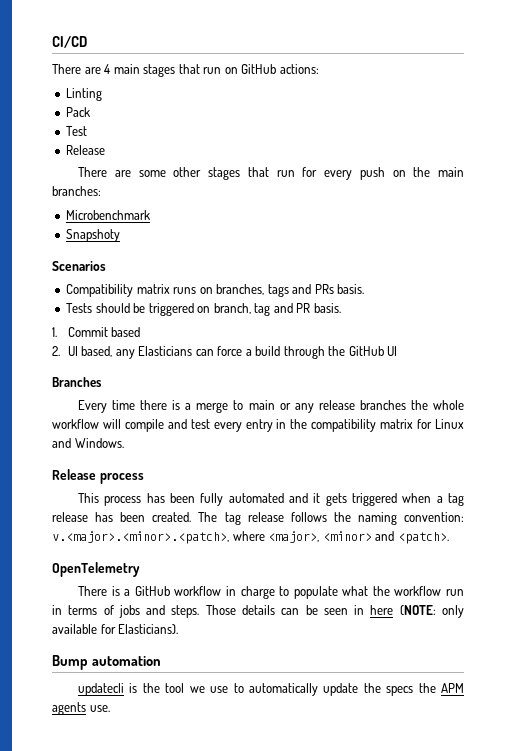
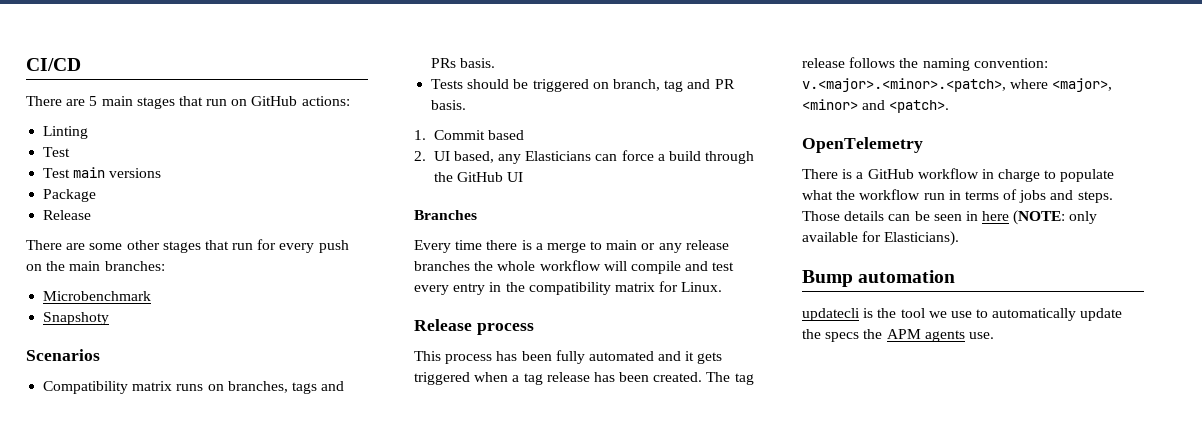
[104,64,111,74] 4 -> [89,96,98,106] 5
[66,107,91,117] [66,126,88,136] Pack // Test -> [43,147,71,157] [43,167,162,178] [43,189,97,202] Test // Test main versions // Package
[435,419,464,429] [52,438,124,448] Linux and Windows. -> [681,282,723,292] Linux.

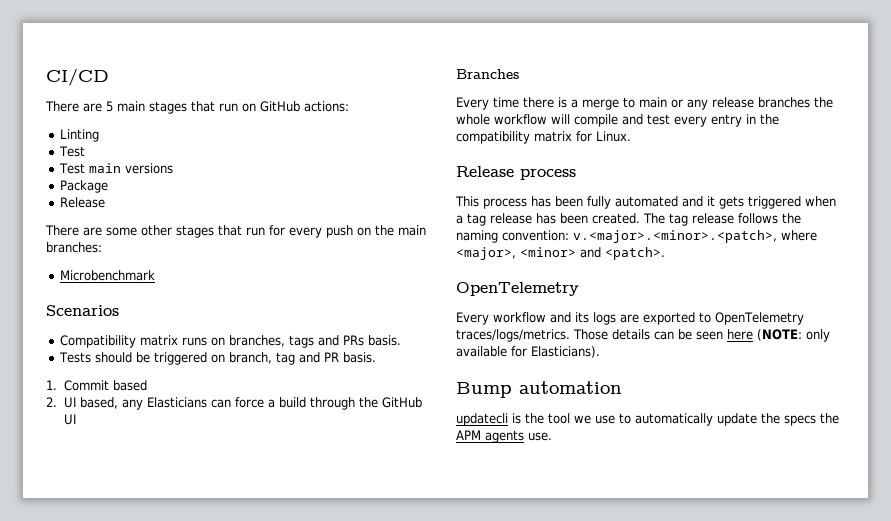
[43,312,110,325] // Snapshoty -> (156, 275) none
[802,168,1115,182] [802,189,1113,203] There is a GitHub workflow in charge to populate what the workflow run in terms of jobs and steps. -> [456,312,804,325] [456,329,570,342] Every workflow and its logs are exported to OpenTelemetry traces/logs/metrics.
[965,211,978,221] in -> (723, 335) none

